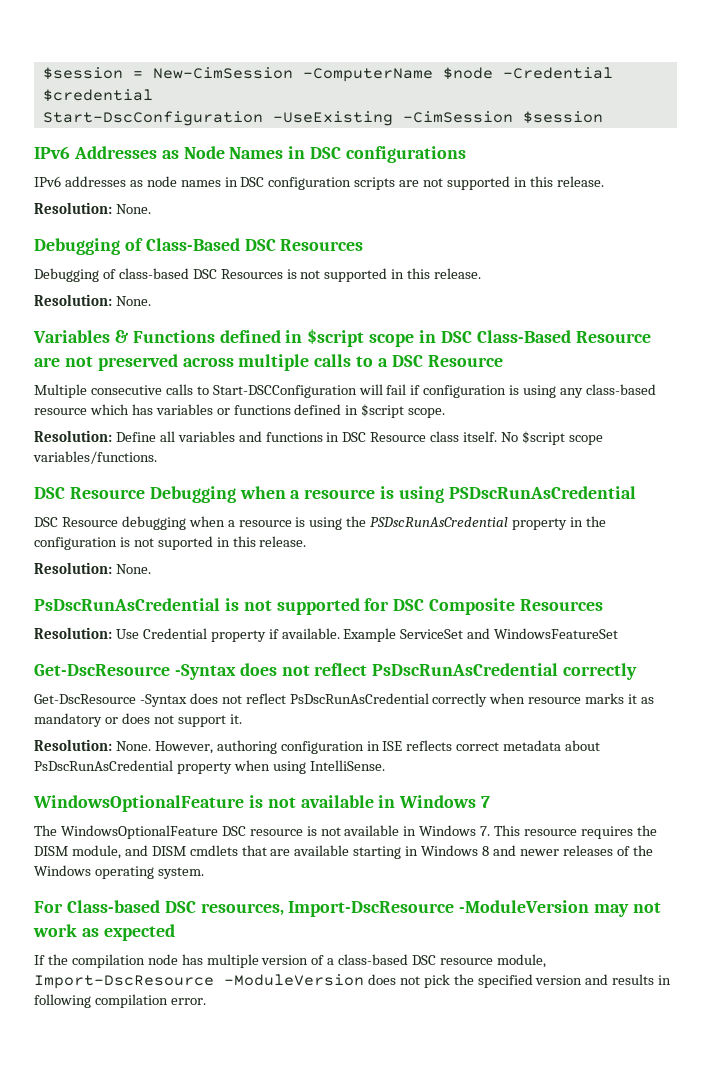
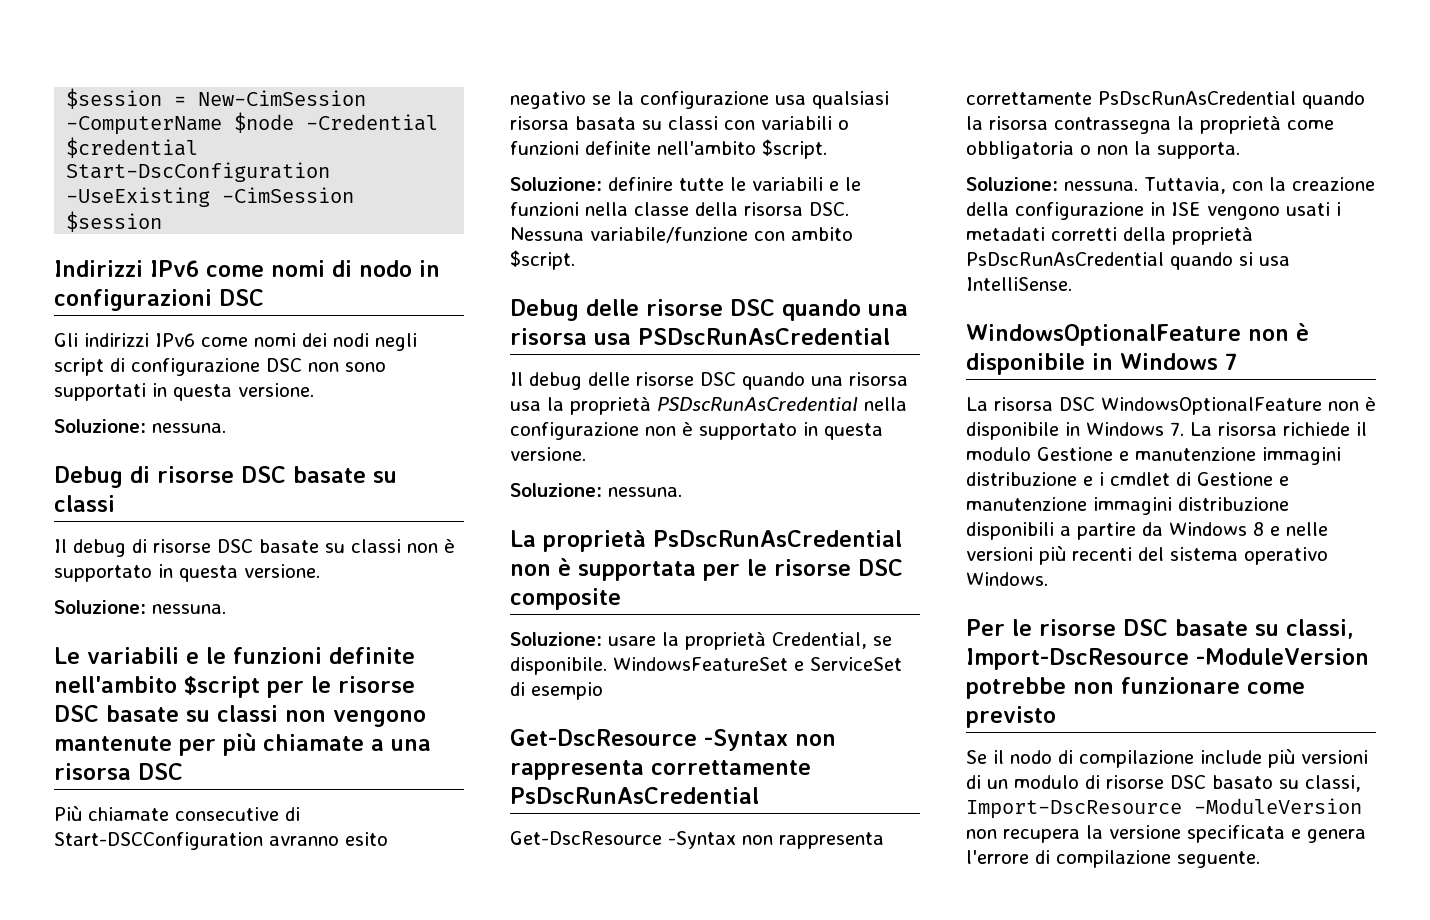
[34,146,467,163] [34,176,604,190] [34,202,151,214] [34,238,364,255] [34,268,482,282] [34,294,151,306] [33,329,651,347] [34,354,503,371] [34,384,656,398] [34,404,446,418] [34,430,603,445] [33,451,157,464] [34,486,636,503] [34,516,606,530] [34,536,307,550] [34,562,151,574] [34,598,604,615] [34,627,619,642] [34,663,638,680] [34,693,655,707] [34,713,242,727] [34,739,601,754] [34,760,306,774] IPv6 Addresses as Node Names in DSC configurations // IPv6 addresses as node names in DSC configuration scripts are not supported in this release. // Resolution: None. // Debugging of Class-Based DSC Resources // Debugging of class-based DSC Resources is not supported in this release. // Resolution: None. // Variables & Functions defined in $script scope in DSC Class-Based Resource are not preserved across multiple calls to a DSC Resource // Multiple consecutive calls to Start-DSCConfiguration will fail if configuration is using any class-based resource which has variables or functions defined in $script scope. // Resolution: Define all variables and functions in DSC Resource class itself. No $script scope variables/functions. // DSC Resource Debugging when a resource is using PSDscRunAsCredential // DSC Resource debugging when a resource is using the PSDscRunAsCredential property in the configuration is not suported in this release. // Resolution: None. // PsDscRunAsCredential is not supported for DSC Composite Resources // Resolution: Use Credential property if available. Example ServiceSet and WindowsFeatureSet // Get-DscResource -Syntax does not reflect PsDscRunAsCredential correctly // Get-DscResource -Syntax does not reflect PsDscRunAsCredential correctly when resource marks it as mandatory or does not support it. // Resolution: None. However, authoring configuration in ISE reflects correct metadata about PsDscRunAsCredential property when using -> [54,260,440,277] [54,289,264,311] [54,333,417,351] [54,358,386,376] [54,383,314,401] [54,419,226,433] [54,466,397,488] [54,495,115,512] [54,539,455,557] [54,564,320,582] [54,600,226,614] [54,647,415,664] [54,676,415,698] [54,705,426,727] [54,733,431,756] [54,763,183,780] [54,806,300,821] [54,832,388,850] [510,91,889,109] [510,116,849,130] [510,139,827,159] [510,177,861,191] [510,202,849,216] [510,227,853,243] [510,250,575,270] [510,299,908,321] [510,328,890,345] [510,372,908,390] [510,397,907,415] [510,422,883,440] [510,447,586,461] [510,483,682,497] [510,529,902,552] [510,558,903,581] [510,588,621,610] [510,632,892,650] [510,657,902,675] [510,682,603,700] [510,729,836,751] [510,760,811,780] [510,787,759,804] [510,831,884,849] [966,91,1365,109] [966,116,1334,134] [966,141,1240,159] [966,177,1375,194] [966,202,1341,220] [966,227,1253,245] [966,252,1290,270] Indirizzi IPv6 come nomi di nodo in configurazioni DSC // Gli indirizzi IPv6 come nomi dei nodi negli script di configurazione DSC non sono supportati in questa versione. // Soluzione: nessuna. // Debug di risorse DSC basate su classi // Il debug di risorse DSC basate su classi non è supportato in questa versione. // Soluzione: nessuna. // Le variabili e le funzioni definite nell'ambito $script per le risorse DSC basate su classi non vengono mantenute per più chiamate a una risorsa DSC // Più chiamate consecutive di Start-DSCConfiguration avranno esito negativo se la configurazione usa qualsiasi risorsa basata su classi con variabili o funzioni definite nell'ambito $script. // Soluzione: definire tutte le variabili e le funzioni nella classe della risorsa DSC. Nessuna variabile/funzione con ambito $script. // Debug delle risorse DSC quando una risorsa usa PSDscRunAsCredential // Il debug delle risorse DSC quando una risorsa usa la proprietà PSDscRunAsCredential nella configurazione non è supportato in questa versione. // Soluzione: nessuna. // La proprietà PsDscRunAsCredential non è supportata per le risorse DSC composite // Soluzione: usare la proprietà Credential, se disponibile. WindowsFeatureSet e ServiceSet di esempio // Get-DscResource -Syntax non rappresenta correttamente PsDscRunAsCredential // Get-DscResource -Syntax non rappresenta correttamente PsDscRunAsCredential quando la risorsa contrassegna la proprietà come obbligatoria o non la supporta. // Soluzione: nessuna. Tuttavia, con la creazione della configurazione in ISE vengono usati i metadati corretti della proprietà PsDscRunAsCredential quando si usa
[248,795,374,808] is not available -> [1247,323,1309,341] [966,353,1085,375] non è disponibile
[34,825,657,839] [34,845,653,859] [34,865,204,879] [34,900,662,917] [33,924,175,941] [34,954,546,968] [34,974,672,989] [34,994,206,1008] The WindowsOptionalFeature DSC resource is not available in Windows 7. This resource requires the DISM module, and DISM cmdlets that are available starting in Windows 8 and newer releases of the Windows operating system. // For Class-based DSC resources, Import-DscResource -ModuleVersion may not work as expected // If the compilation node has multiple version of a class-based DSC resource module, Import-DscResource -ModuleVersion does not pick the specified version and results in following compilation error. -> [966,397,1376,415] [966,422,1367,440] [966,447,1341,465] [966,472,1289,486] [966,497,1289,515] [966,522,1328,540] [966,546,1328,565] [966,572,1048,586] [966,619,1354,639] [966,648,1369,670] [966,677,1305,699] [966,706,1056,728] [966,749,1368,768] [966,775,1361,792] [966,798,1362,819] [966,825,1366,843] [966,850,1260,868] La risorsa DSC WindowsOptionalFeature non è disponibile in Windows 7. La risorsa richiede il modulo Gestione e manutenzione immagini distribuzione e i cmdlet di Gestione e manutenzione immagini distribuzione disponibili a partire da Windows 8 e nelle versioni più recenti del sistema operativo Windows. // Per le risorse DSC basate su classi, Import-DscResource -ModuleVersion potrebbe non funzionare come previsto // Se il nodo di compilazione include più versioni di un modulo di risorse DSC basato su classi, Import-DscResource -ModuleVersion non recupera la versione specificata e genera l'errore di compilazione seguente.

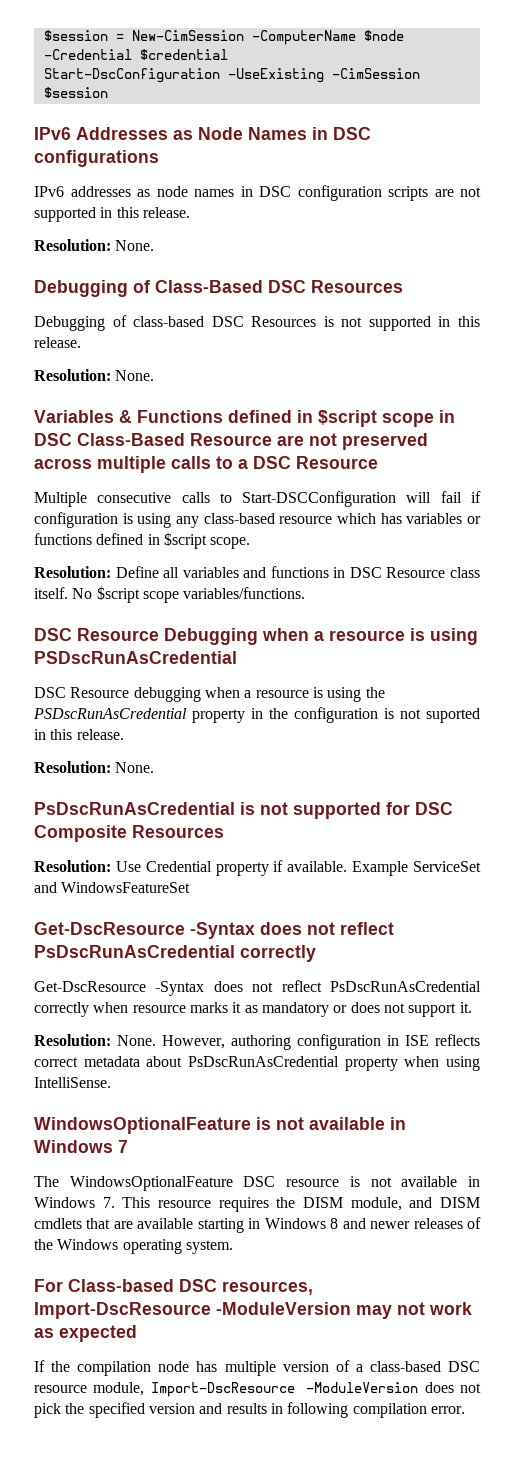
[54,260,440,277] [54,289,264,311] [54,333,417,351] [54,358,386,376] [54,383,314,401] [54,419,226,433] [54,466,397,488] [54,495,115,512] [54,539,455,557] [54,564,320,582] [54,600,226,614] [54,647,415,664] [54,676,415,698] [54,705,426,727] [54,733,431,756] [54,763,183,780] [54,806,300,821] [54,832,388,850] [510,91,889,109] [510,116,849,130] [510,139,827,159] [510,177,861,191] [510,202,849,216] [510,227,853,243] [510,250,575,270] [510,299,908,321] [510,328,890,345] [510,372,908,390] [510,397,907,415] [510,422,883,440] [510,447,586,461] [510,483,682,497] [510,529,902,552] [510,558,903,581] [510,588,621,610] [510,632,892,650] [510,657,902,675] [510,682,603,700] [510,729,836,751] [510,760,811,780] [510,787,759,804] [510,831,884,849] [966,91,1365,109] [966,116,1334,134] [966,141,1240,159] [966,177,1375,194] [966,202,1341,220] [966,227,1253,245] [966,252,1290,270] Indirizzi IPv6 come nomi di nodo in configurazioni DSC // Gli indirizzi IPv6 come nomi dei nodi negli script di configurazione DSC non sono supportati in questa versione. // Soluzione: nessuna. // Debug di risorse DSC basate su classi // Il debug di risorse DSC basate su classi non è supportato in questa versione. // Soluzione: nessuna. // Le variabili e le funzioni definite nell'ambito $script per le risorse DSC basate su classi non vengono mantenute per più chiamate a una risorsa DSC // Più chiamate consecutive di Start-DSCConfiguration avranno esito negativo se la configurazione usa qualsiasi risorsa basata su classi con variabili o funzioni definite nell'ambito $script. // Soluzione: definire tutte le variabili e le funzioni nella classe della risorsa DSC. Nessuna variabile/funzione con ambito $script. // Debug delle risorse DSC quando una risorsa usa PSDscRunAsCredential // Il debug delle risorse DSC quando una risorsa usa la proprietà PSDscRunAsCredential nella configurazione non è supportato in questa versione. // Soluzione: nessuna. // La proprietà PsDscRunAsCredential non è supportata per le risorse DSC composite // Soluzione: usare la proprietà Credential, se disponibile. WindowsFeatureSet e ServiceSet di esempio // Get-DscResource -Syntax non rappresenta correttamente PsDscRunAsCredential // Get-DscResource -Syntax non rappresenta correttamente PsDscRunAsCredential quando la risorsa contrassegna la proprietà come obbligatoria o non la supporta. // Soluzione: nessuna. Tuttavia, con la creazione della configurazione in ISE vengono usati i metadati corretti della proprietà PsDscRunAsCredential quando si usa -> [34,127,371,140] [34,150,159,167] [34,185,481,201] [34,207,190,222] [34,239,155,251] [34,280,403,297] [34,315,480,331] [34,337,81,348] [34,369,155,381] [34,410,455,427] [34,433,428,450] [34,456,378,473] [34,491,481,507] [34,512,482,528] [34,532,251,549] [34,566,480,578] [34,586,306,603] [34,628,478,645] [34,651,237,664] [34,687,385,702] [33,707,480,723] [34,729,124,740] [34,761,155,773] [34,802,453,819] [34,825,224,842] [34,860,481,876] [34,882,191,893] [34,922,394,939] [34,945,316,962] [34,980,481,996] [34,1002,472,1017] [34,1034,480,1050] [34,1056,481,1071] IPv6 Addresses as Node Names in DSC configurations // IPv6 addresses as node names in DSC configuration scripts are not supported in this release. // Resolution: None. // Debugging of Class-Based DSC Resources // Debugging of class-based DSC Resources is not supported in this release. // Resolution: None. // Variables & Functions defined in $script scope in DSC Class-Based Resource are not preserved across multiple calls to a DSC Resource // Multiple consecutive calls to Start-DSCConfiguration will fail if configuration is using any class-based resource which has variables or functions defined in $script scope. // Resolution: Define all variables and functions in DSC Resource class itself. No $script scope variables/functions. // DSC Resource Debugging when a resource is using PSDscRunAsCredential // DSC Resource debugging when a resource is using the PSDscRunAsCredential property in the configuration is not suported in this release. // Resolution: None. // PsDscRunAsCredential is not supported for DSC Composite Resources // Resolution: Use Credential property if available. Example ServiceSet and WindowsFeatureSet // Get-DscResource -Syntax does not reflect PsDscRunAsCredential correctly // Get-DscResource -Syntax does not reflect PsDscRunAsCredential correctly when resource marks it as mandatory or does not support it. // Resolution: None. However, authoring configuration in ISE reflects correct metadata about PsDscRunAsCredential property when using
[1247,323,1309,341] [966,353,1085,375] non è disponibile -> [256,1117,385,1130] is not available
[966,397,1376,415] [966,422,1367,440] [966,447,1341,465] [966,472,1289,486] [966,497,1289,515] [966,522,1328,540] [966,546,1328,565] [966,572,1048,586] [966,619,1354,639] [966,648,1369,670] [966,677,1305,699] [966,706,1056,728] [966,749,1368,768] [966,775,1361,792] [966,798,1362,819] [966,825,1366,843] [966,850,1260,868] La risorsa DSC WindowsOptionalFeature non è disponibile in Windows 7. La risorsa richiede il modulo Gestione e manutenzione immagini distribuzione e i cmdlet di Gestione e manutenzione immagini distribuzione disponibili a partire da Windows 8 e nelle versioni più recenti del sistema operativo Windows. // Per le risorse DSC basate su classi, Import-DscResource -ModuleVersion potrebbe non funzionare come previsto // Se il nodo di compilazione include più versioni di un modulo di risorse DSC basato su classi, Import-DscResource -ModuleVersion non recupera la versione specificata e genera l'errore di compilazione seguente. -> [34,1176,481,1191] [34,1197,481,1212] [34,1217,481,1233] [34,1239,233,1254] [34,1279,313,1295] [34,1302,472,1319] [34,1325,137,1342] [34,1360,481,1376] [34,1382,481,1397] [34,1402,465,1418] The WindowsOptionalFeature DSC resource is not available in Windows 7. This resource requires the DISM module, and DISM cmdlets that are available starting in Windows 8 and newer releases of the Windows operating system. // For Class-based DSC resources, Import-DscResource -ModuleVersion may not work as expected // If the compilation node has multiple version of a class-based DSC resource module, Import-DscResource -ModuleVersion does not pick the specified version and results in following compilation error.

